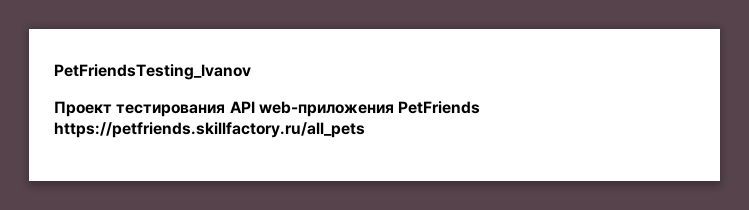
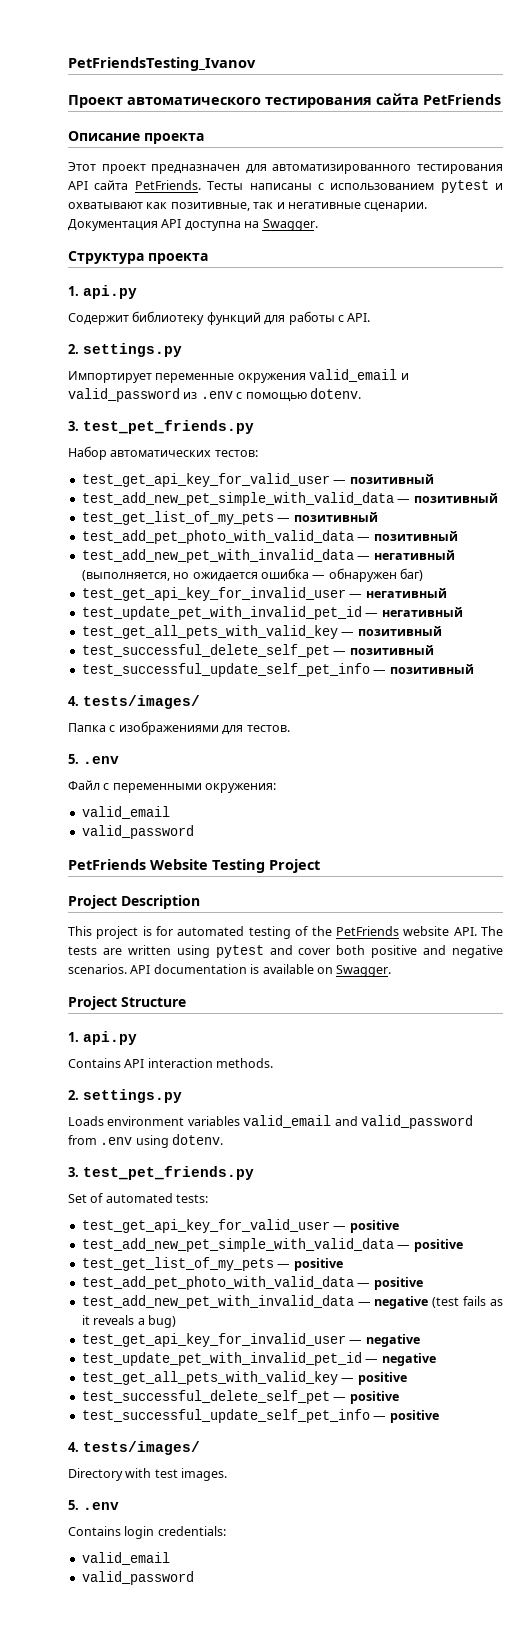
[116,101,481,117] [54,122,365,138] тестирования API web-приложения PetFriends https://petfriends.skillfactory.ru/all_pets -> [127,93,501,108] [68,131,204,144] [68,162,503,174] [68,180,503,193] [68,202,428,212] [68,219,318,231] [68,251,208,264] [68,285,137,299] [68,311,371,325] [68,343,182,357] [68,369,409,383] [68,388,361,402] [68,420,254,434] [68,446,258,460] [81,473,434,487] [81,492,498,506] [81,511,378,525] [81,530,458,544] [81,549,455,563] [81,568,423,582] [81,587,447,601] [81,606,463,620] [81,625,442,639] [81,644,434,658] [81,663,474,677] [68,695,200,709] [68,721,290,735] [68,754,119,764] [68,780,277,793] [81,806,170,819] [81,825,194,839] [68,859,320,873] [68,895,200,909] [68,926,504,939] [68,945,503,958] [68,964,392,977] [68,996,186,1010] [68,1031,137,1045] [68,1058,274,1068] [68,1089,182,1103] [68,1115,473,1129] [68,1134,224,1148] [68,1166,254,1180] [68,1193,209,1203] [81,1219,399,1233] [81,1238,463,1252] [81,1257,343,1271] [81,1276,423,1290] [81,1295,504,1309] [81,1315,176,1328] [81,1333,420,1347] [81,1352,436,1366] [81,1371,407,1385] [81,1390,399,1404] [81,1409,439,1423] [68,1441,200,1455] [68,1468,228,1481] [68,1500,119,1510] [68,1526,226,1539] [81,1552,170,1565] [81,1571,194,1585] автоматического тестирования сайта PetFriends // Описание проекта // Этот проект предназначен для автоматизированного тестирования API сайта PetFriends. Тесты написаны с использованием pytest и охватывают как позитивные, так и негативные сценарии. Документация API доступна на Swagger. // Структура проекта // 1. api.py // Содержит библиотеку функций для работы с API. // 2. settings.py // Импортирует переменные окружения valid_email и valid_password из .env с помощью dotenv. // 3. test_pet_friends.py // Набор автоматических тестов: // test_get_api_key_for_valid_user — позитивный // test_add_new_pet_simple_with_valid_data — позитивный // test_get_list_of_my_pets — позитивный // test_add_pet_photo_with_valid_data — позитивный // test_add_new_pet_with_invalid_data — негативный (выполняется, но ожидается ошибка — обнаружен баг) // test_get_api_key_for_invalid_user — негативный // test_update_pet_with_invalid_pet_id — негативный // test_get_all_pets_with_valid_key — позитивный // test_successful_delete_self_pet — позитивный // test_successful_update_self_pet_info — позитивный // 4. tests/images/ // Папка с изображениями для тестов. // 5. .env // Файл с переменными окружения: // valid_email // valid_password // PetFriends Website Testing Project // Project Description // This project is for automated testing of the PetFriends website API. The tests are written using pytest and cover both positive and negative scenarios. API documentation is available on Swagger. // Project Structure // 1. api.py // Contains API interaction methods. // 2. settings.py // Loads environment variables valid_email and valid_password from .env using dotenv. // 3. test_pet_friends.py // Set of automated tests: // test_get_api_key_for_valid_user — positive // test_add_new_pet_simple_with_valid_data — positive // test_get_list_of_my_pets — positive // test_add_pet_photo_with_valid_data — positive // test_add_new_pet_with_invalid_data — negative (test fails as it reveals a bug) // test_get_api_key_for_invalid_user — negative // test_update_pet_with_invalid_pet_id — negative // test_get_all_pets_with_valid_key — positive // test_successful_delete_self_pet — positive // test_successful_update_self_pet_info — positive // 4. tests/images/ // Directory with test images. // 5. .env // Contains login credentials: // valid_email // valid_password

